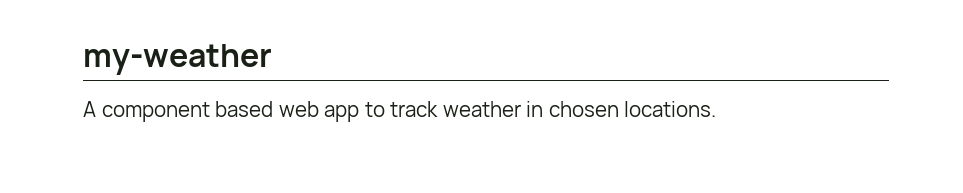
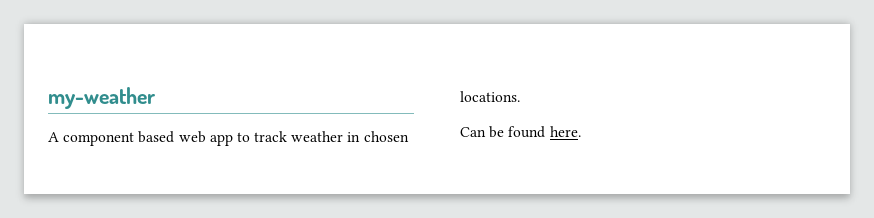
(717, 109) none -> [460,126,581,138] // Can be found here.

